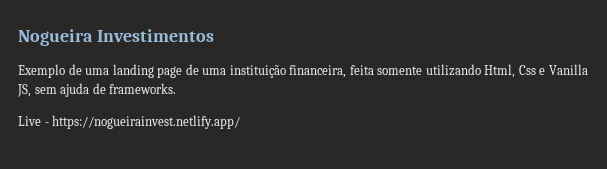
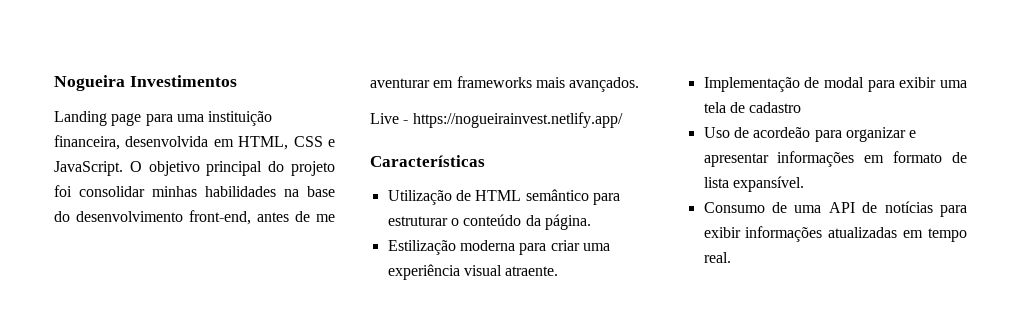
[18,64,588,78] [17,83,177,97] [18,115,241,129] Exemplo de uma landing page de uma instituição financeira, feita somente utilizando Html, Css e Vanilla JS, sem ajuda de frameworks. // Live - https://nogueirainvest.netlify.app/ -> [54,111,273,126] [54,135,335,150] [54,161,335,176] [54,185,335,197] [54,210,335,225] [370,76,640,92] [370,112,623,128] [370,155,485,167] [387,189,620,205] [387,214,591,230] [387,240,610,255] [387,264,559,280] [703,77,967,92] [703,102,802,113] [703,127,917,142] [703,151,967,167] [703,176,804,192] [703,201,967,217] [703,226,967,242] [703,252,731,263] Landing page para uma instituição financeira, desenvolvida em HTML, CSS e JavaScript. O objetivo principal do projeto foi consolidar minhas habilidades na base do desenvolvimento front-end, antes de me aventurar em frameworks mais avançados. // Live - https://nogueirainvest.netlify.app/ // Características // Utilização de HTML semântico para estruturar o conteúdo da página. // Estilização moderna para criar uma experiência visual atraente. // Implementação de modal para exibir uma tela de cadastro // Uso de acordeão para organizar e apresentar informações em formato de lista expansível. // Consumo de uma API de notícias para exibir informações atualizadas em tempo real.

